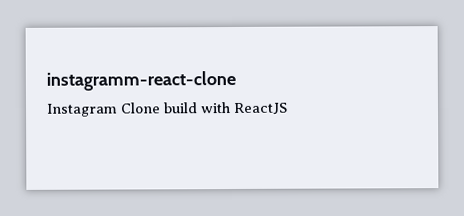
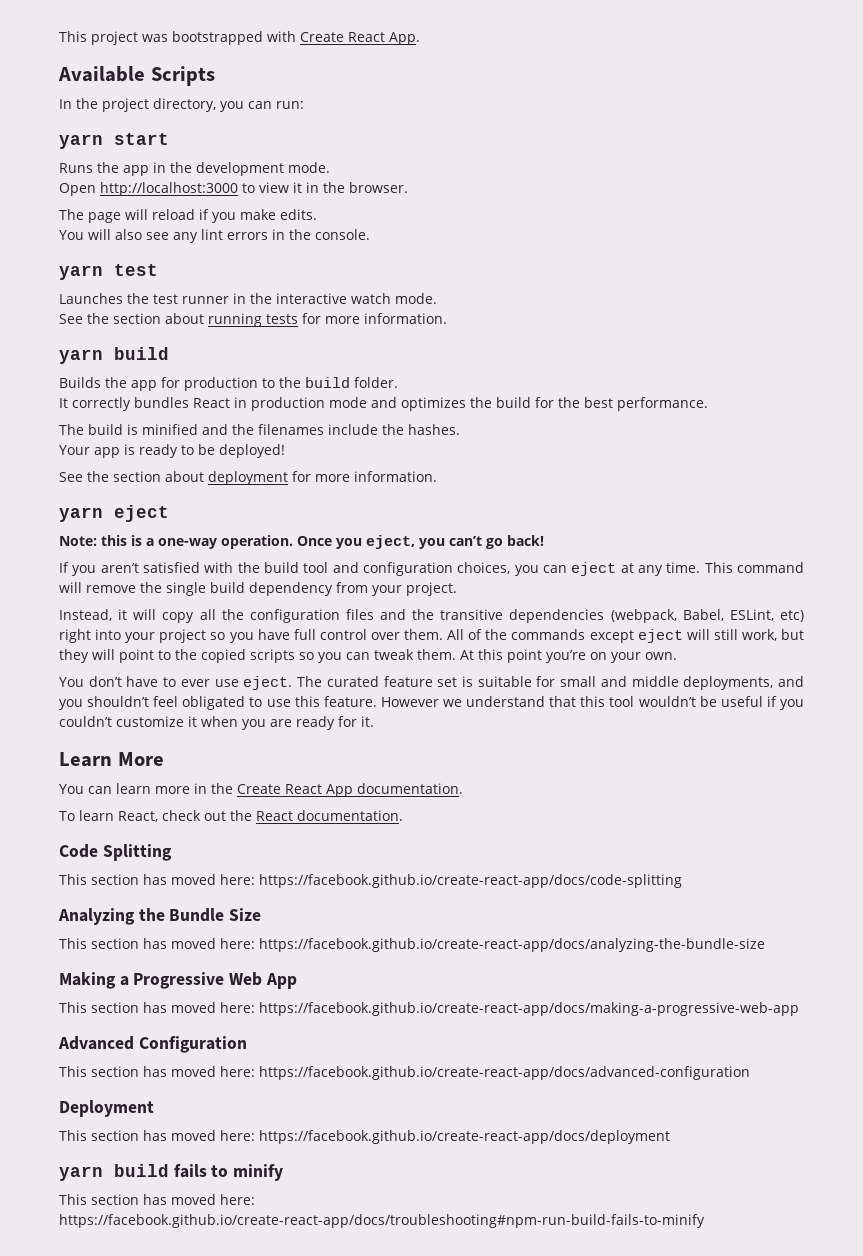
[46,70,236,91] [46,102,288,117] instagramm-react-clone // Instagram Clone build with ReactJS -> [59,31,420,45] [58,66,215,86] [59,98,304,112] [59,133,169,149] [59,162,330,176] [59,182,408,196] [59,209,317,223] [59,229,370,243] [59,264,158,280] [59,293,437,304] [59,313,447,327] [59,347,169,364] [59,377,398,391] [59,397,708,411] [59,424,460,435] [59,444,285,458] [59,471,437,485] [59,505,169,522] [59,535,544,549] [59,562,805,576] [59,582,457,596] [59,609,804,623] [59,629,805,643] [59,649,677,663] [59,676,804,690] [59,696,804,710] [59,716,374,730] [59,752,164,767] [59,783,463,797] [59,810,403,822] [59,844,172,861] [59,874,682,888] [58,908,262,925] [59,938,765,952] [59,972,297,989] [59,1002,799,1016] [58,1036,247,1053] [59,1066,750,1080] [59,1100,154,1117] [59,1130,670,1144] [59,1164,284,1181] [59,1194,255,1205] [59,1214,705,1228] This project was bootstrapped with Create React App. // Available Scripts // In the project directory, you can run: // yarn start // Runs the app in the development mode. // Open http://localhost:3000 to view it in the browser. // The page will reload if you make edits. // You will also see any lint errors in the console. // yarn test // Launches the test runner in the interactive watch mode. // See the section about running tests for more information. // yarn build // Builds the app for production to the build folder. // It correctly bundles React in production mode and optimizes the build for the best performance. // The build is minified and the filenames include the hashes. // Your app is ready to be deployed! // See the section about deployment for more information. // yarn eject // Note: this is a one-way operation. Once you eject, you can’t go back! // If you aren’t satisfied with the build tool and configuration choices, you can eject at any time. This command will remove the single build dependency from your project. // Instead, it will copy all the configuration files and the transitive dependencies (webpack, Babel, ESLint, etc) right into your project so you have full control over them. All of the commands except eject will still work, but they will point to the copied scripts so you can tweak them. At this point you’re on your own. // You don’t have to ever use eject. The curated feature set is suitable for small and middle deployments, and you shouldn’t feel obligated to use this feature. However we understand that this tool wouldn’t be useful if you couldn’t customize it when you are ready for it. // Learn More // You can learn more in the Create React App documentation. // To learn React, check out the React documentation. // Code Splitting // This section has moved here: https://facebook.github.io/create-react-app/docs/code-splitting // Analyzing the Bundle Size // This section has moved here: https://facebook.github.io/create-react-app/docs/analyzing-the-bundle-size // Making a Progressive Web App // This section has moved here: https://facebook.github.io/create-react-app/docs/making-a-progressive-web-app // Advanced Configuration // This section has moved here: https://facebook.github.io/create-react-app/docs/advanced-configuration // Deployment // This section has moved here: https://facebook.github.io/create-react-app/docs/deployment // yarn build fails to minify // This section has moved here: https://facebook.github.io/create-react-app/docs/troubleshooting#npm-run-build-fails-to-minify

